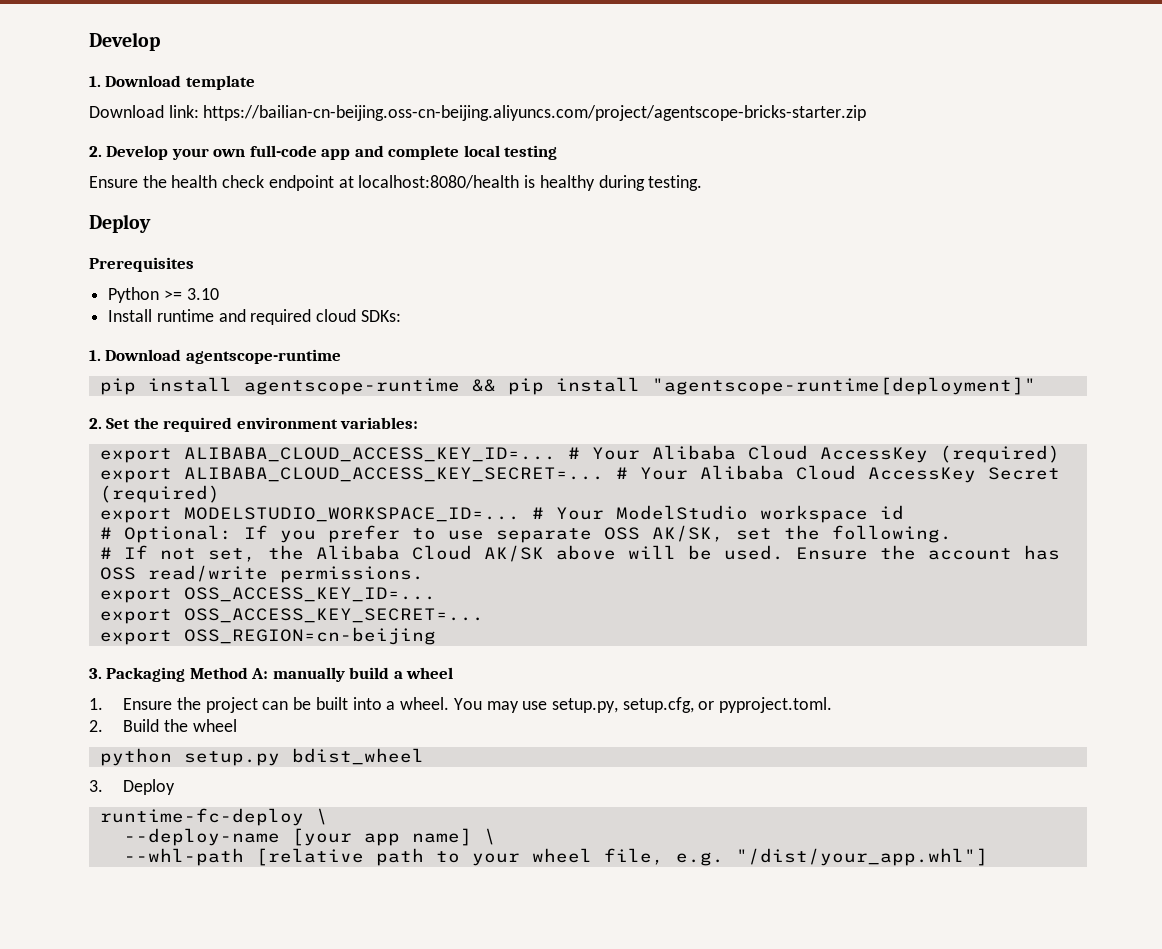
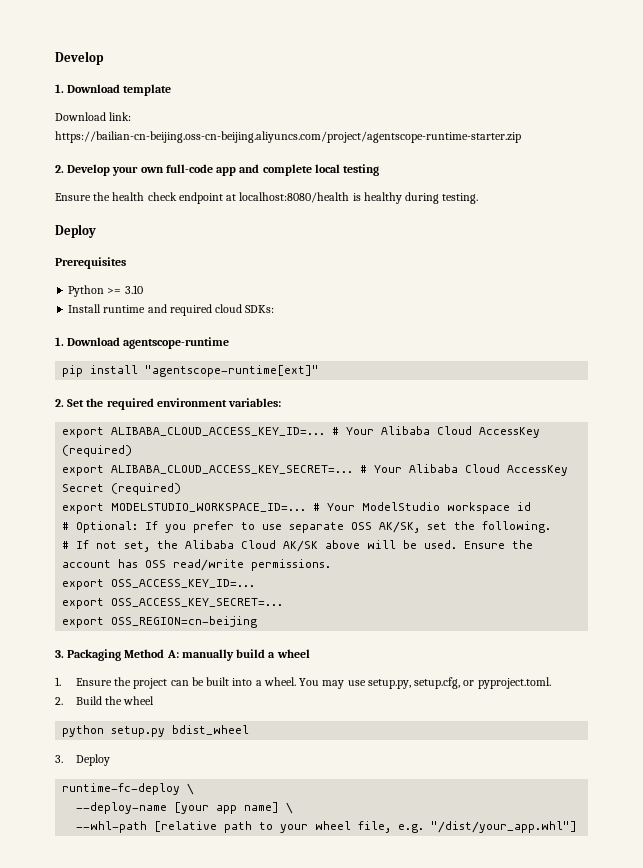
[203,105,867,121] https://bailian-cn-beijing.oss-cn-beijing.aliyuncs.com/project/agentscope-bricks-starter.zip -> [55,131,521,143] https://bailian-cn-beijing.oss-cn-beijing.aliyuncs.com/project/agentscope-runtime-starter.zip
[243,377,1036,395] agentscope-runtime && pip install "agentscope-runtime[deployment]" -> [145,365,320,377] "agentscope-runtime[ext]"

